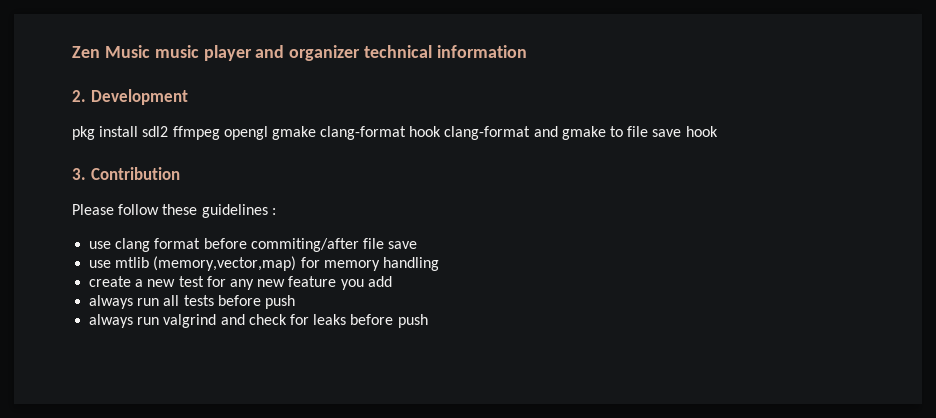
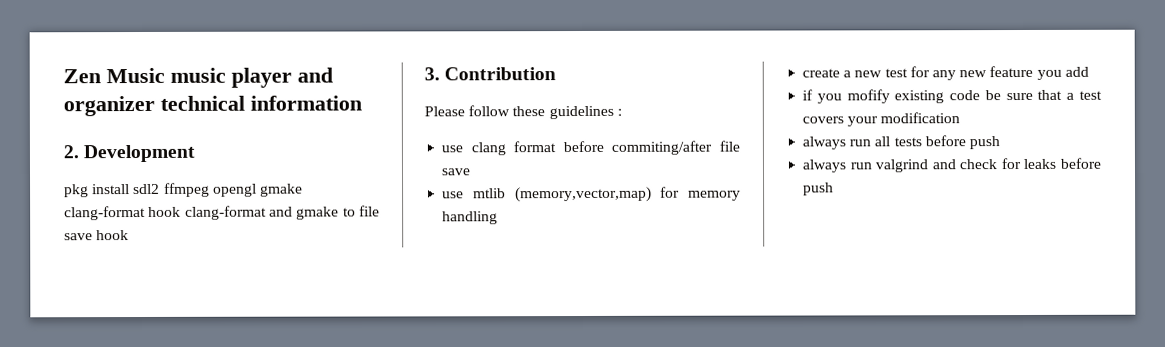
(392, 281) none -> [802,89,1102,104] [802,112,961,127] // if you mofify existing code be sure that a test covers your modification

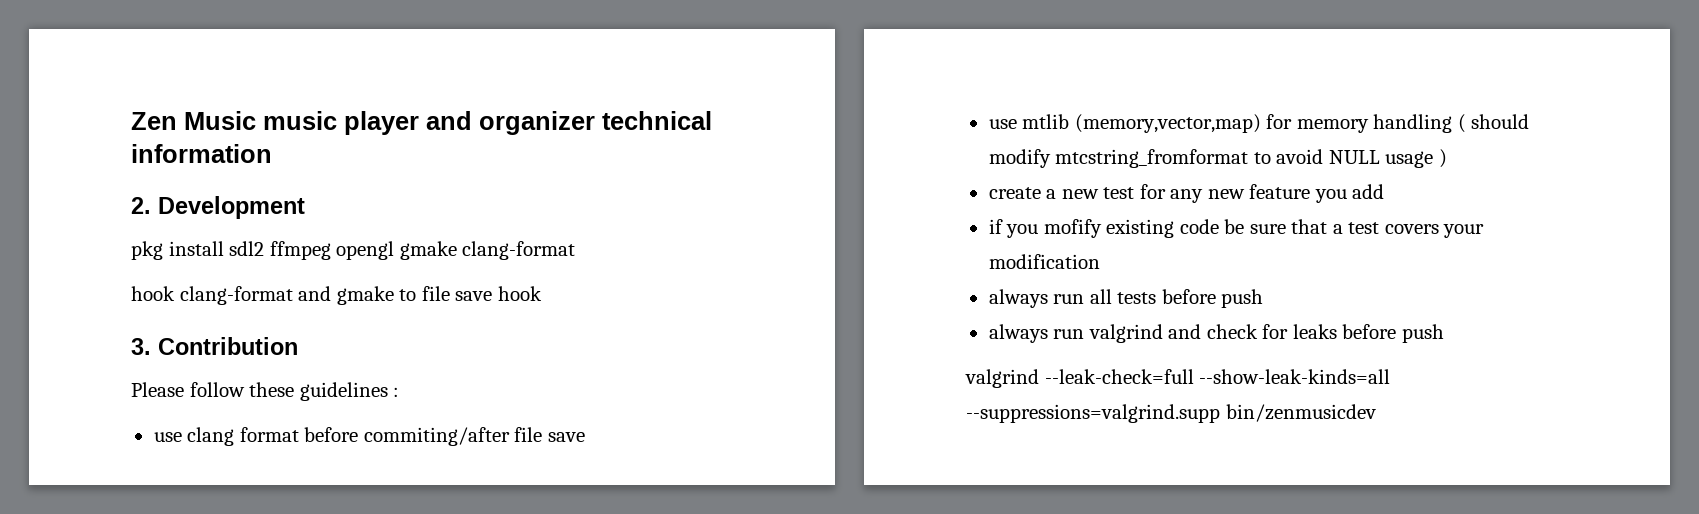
(146, 213) none -> (576, 250) //
(499, 218) none -> [1457,114,1530,133] [988,149,1447,168] ( should modify mtcstring_fromformat to avoid NULL usage )
(835, 189) none -> [965,369,1391,388] [966,404,1376,423] // valgrind --leak-check=full --show-leak-kinds=all --suppressions=valgrind.supp bin/zenmusicdev

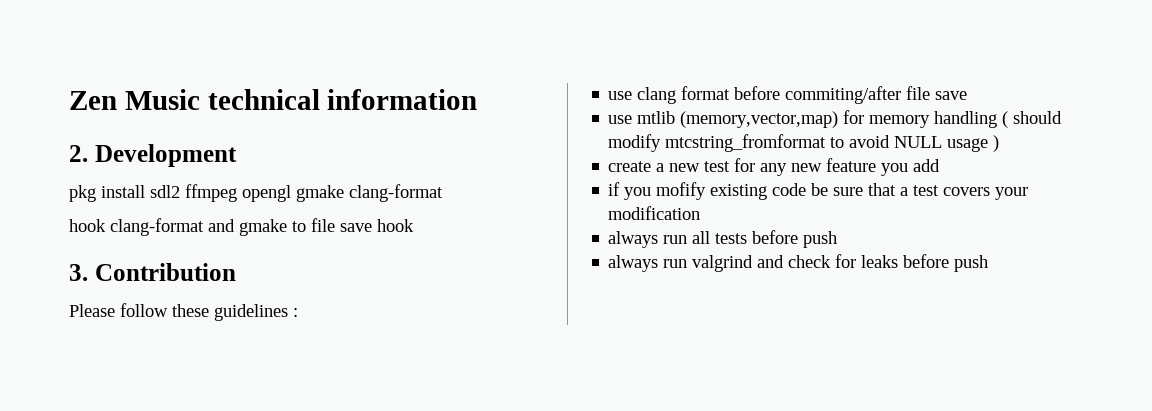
[263,111,595,135] music player and organizer -> (200, 99) none
[965,369,1391,388] [966,404,1376,423] // valgrind --leak-check=full --show-leak-kinds=all --suppressions=valgrind.supp bin/zenmusicdev -> (989, 263) none

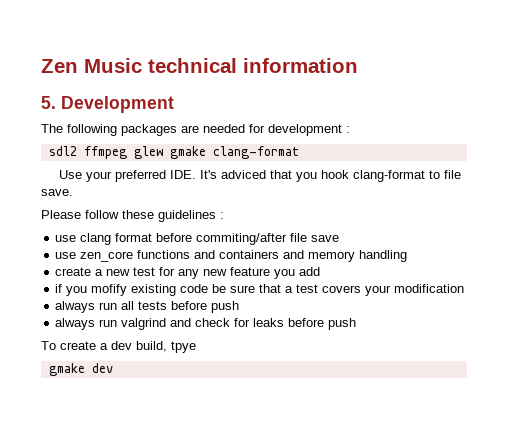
[69,145,88,162] 2. -> [41,96,56,109] 5.
[69,185,145,202] pkg install -> [41,124,350,136] The following packages are needed for development : //
[242,185,291,202] opengl -> [133,146,163,159] glew
[69,218,414,236] [69,263,236,281] hook clang-format and gmake to file save hook // 3. Contribution -> [59,170,462,182] [41,189,73,196] Use your preferred IDE. It's adviced that you hook clang-format to file save.
[637,110,1063,128] [608,134,1000,152] mtlib (memory,vector,map) for memory handling ( should modify mtcstring_fromformat to avoid NULL usage ) -> [80,250,408,262] zen_core functions and containers and memory handling
(989, 263) none -> [41,341,196,353] [48,363,113,376] // To create a dev build, tpye // gmake dev

